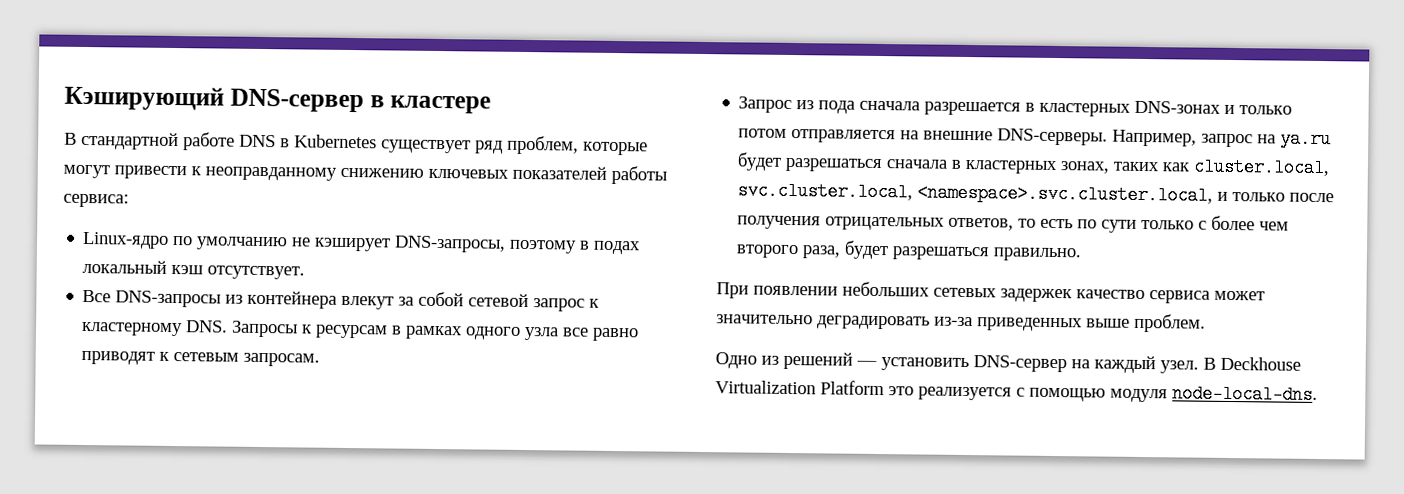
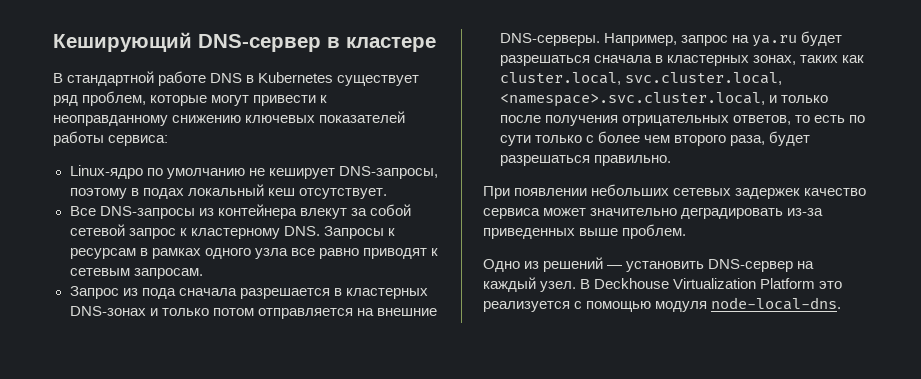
[64,85,224,111] Кэширующий -> [53,32,192,52] Кеширующий
[314,237,392,252] кэширует -> [268,168,335,179] кеширует
[171,264,204,275] кэш -> [267,188,295,196] кеш

